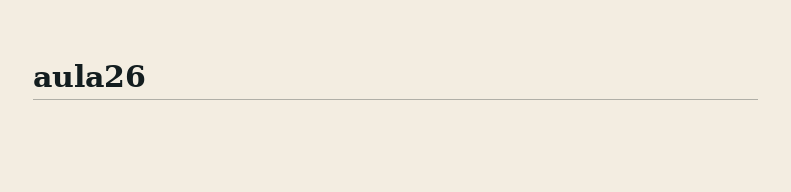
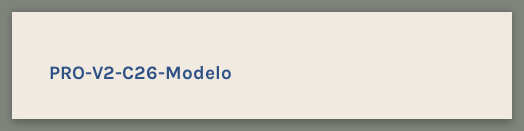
[33,64,146,87] aula26 -> [49,65,232,80] PRO-V2-C26-Modelo

